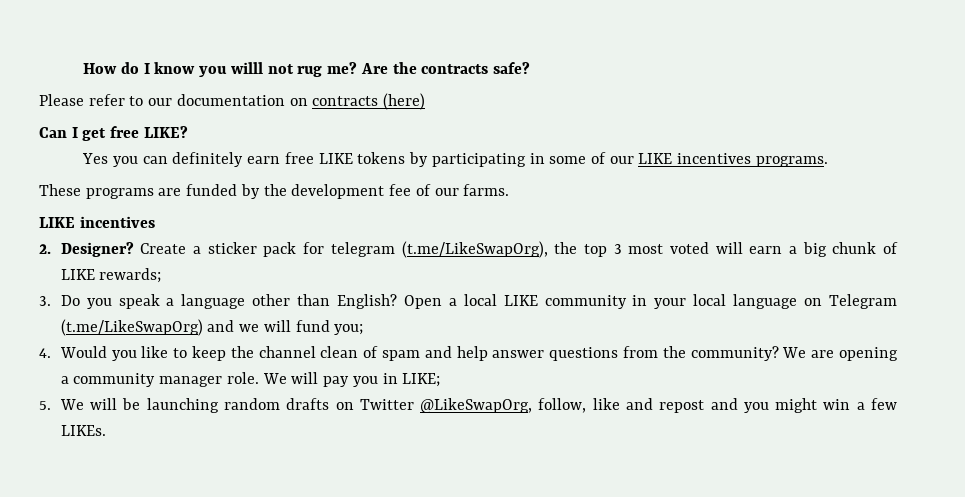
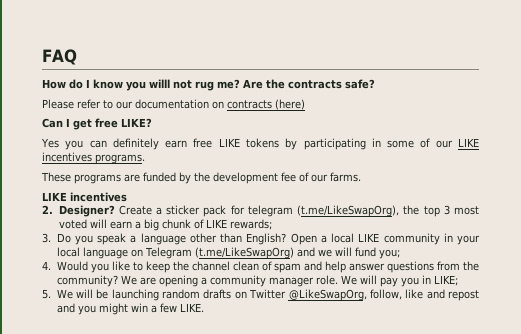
(83, 68) none -> [42,49,77,65] FAQ //
[60,425,106,436] LIKEs. -> [179,303,204,312] LIKE.

